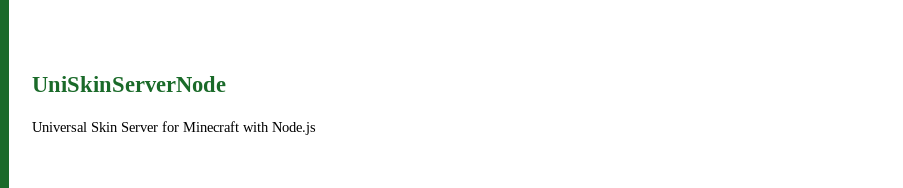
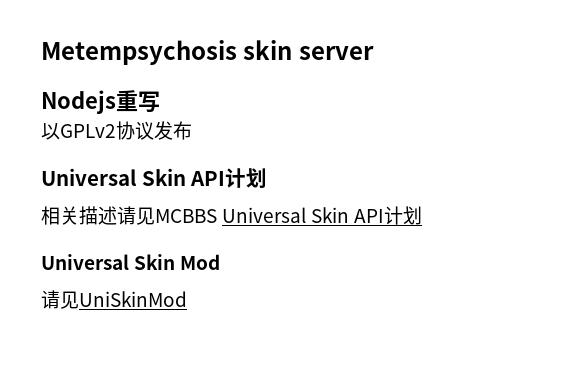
[32,76,226,92] [32,121,316,135] UniSkinServerNode // Universal Skin Server for Minecraft with Node.js -> [41,40,374,65] [41,90,160,114] [41,121,192,140] [41,168,268,188] [41,206,423,225] [41,254,221,270] [41,290,187,309] Metempsychosis skin server // Nodejs重写 // 以GPLv2协议发布 // Universal Skin API计划 // 相关描述请见MCBBS Universal Skin API计划 // Universal Skin Mod // 请见UniSkinMod

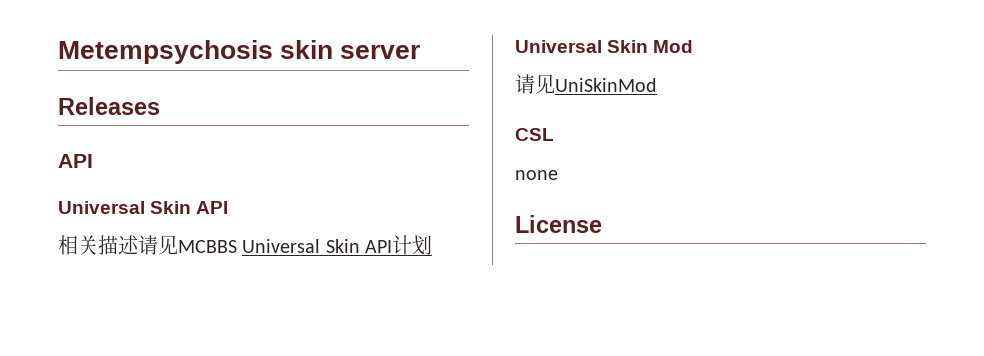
[41,90,160,114] [41,121,192,140] [41,168,268,188] Nodejs重写 // 以GPLv2协议发布 // Universal Skin API计划 -> [58,97,160,115] [58,154,93,168] [58,201,229,214] Releases // API // Universal Skin API
(187, 299) none -> [515,128,554,141] [515,170,558,180] [515,215,602,233] // CSL // none // License

